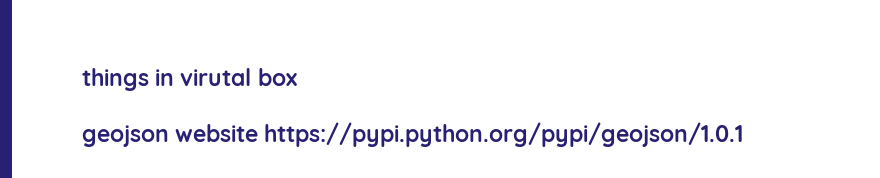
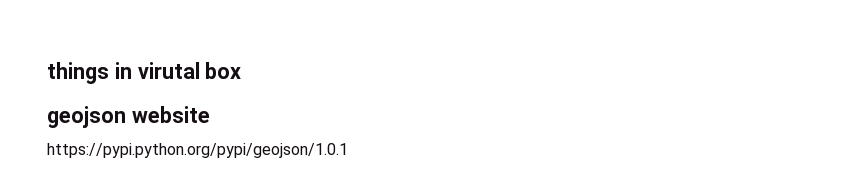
(259, 133) none -> (210, 114) //

